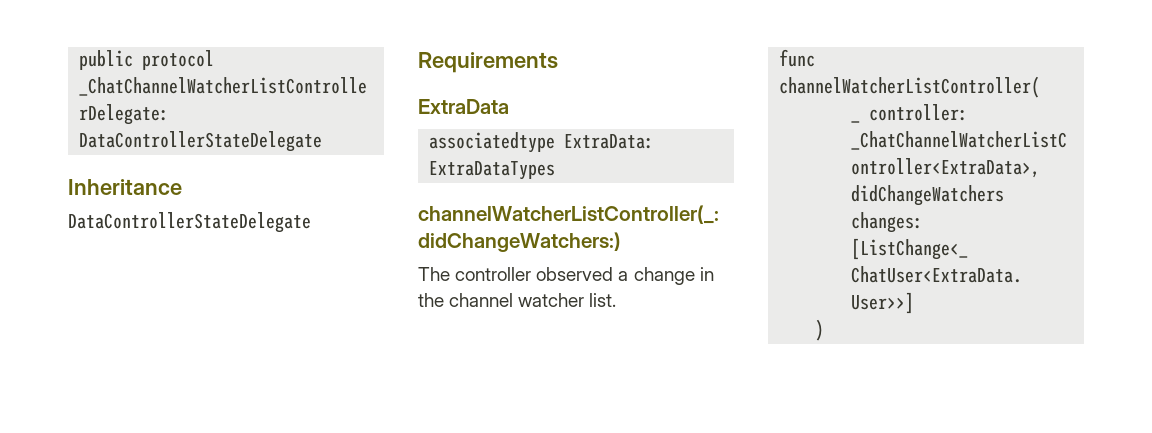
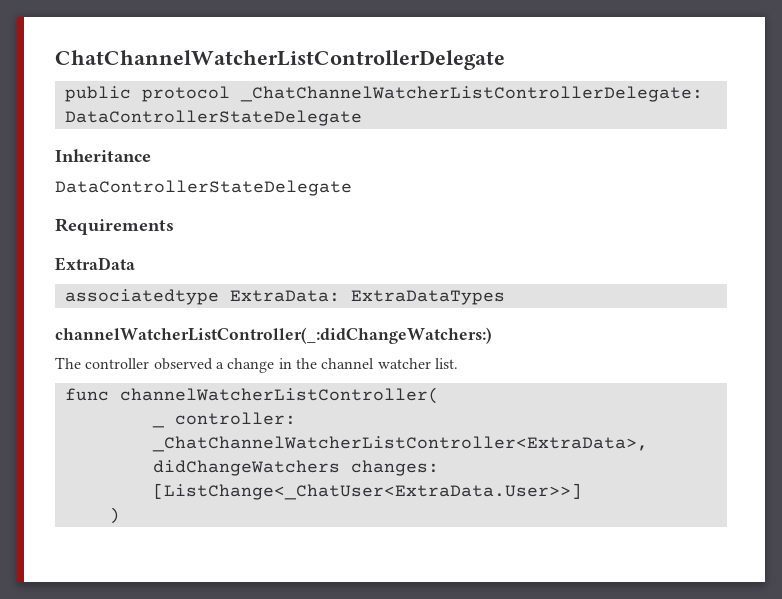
(79, 60) none -> [55,50,505,70] ChatChannelWatcherListControllerDelegate //

